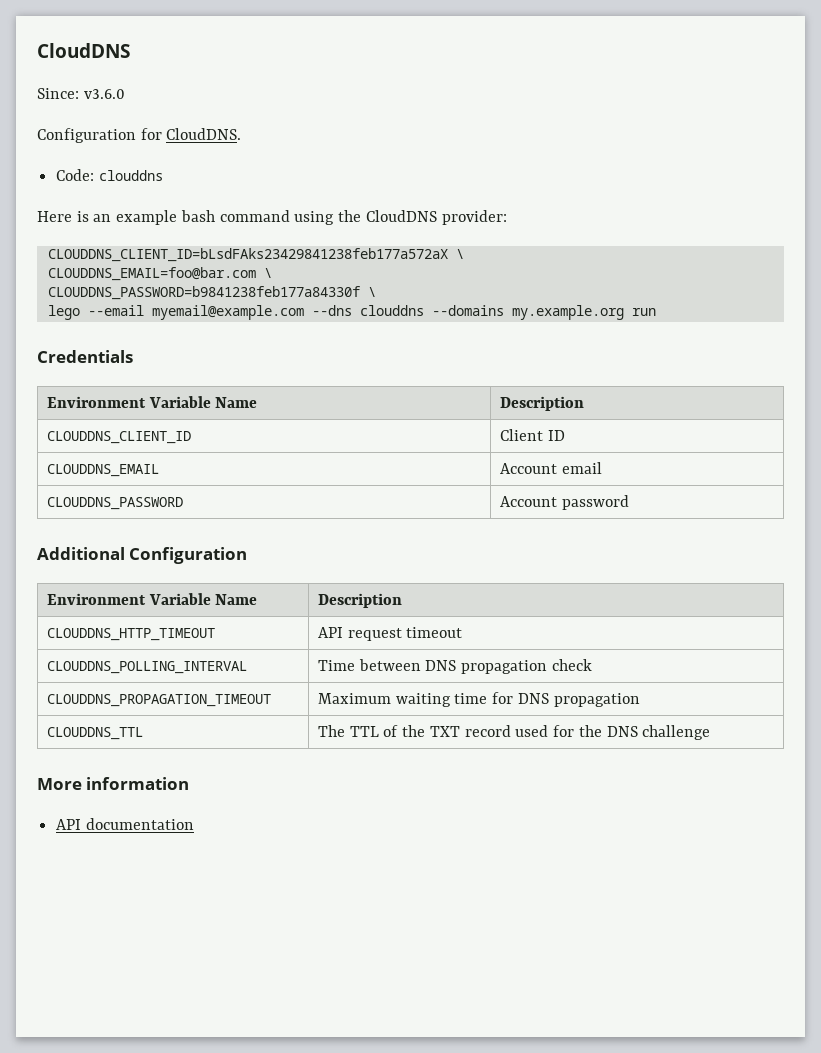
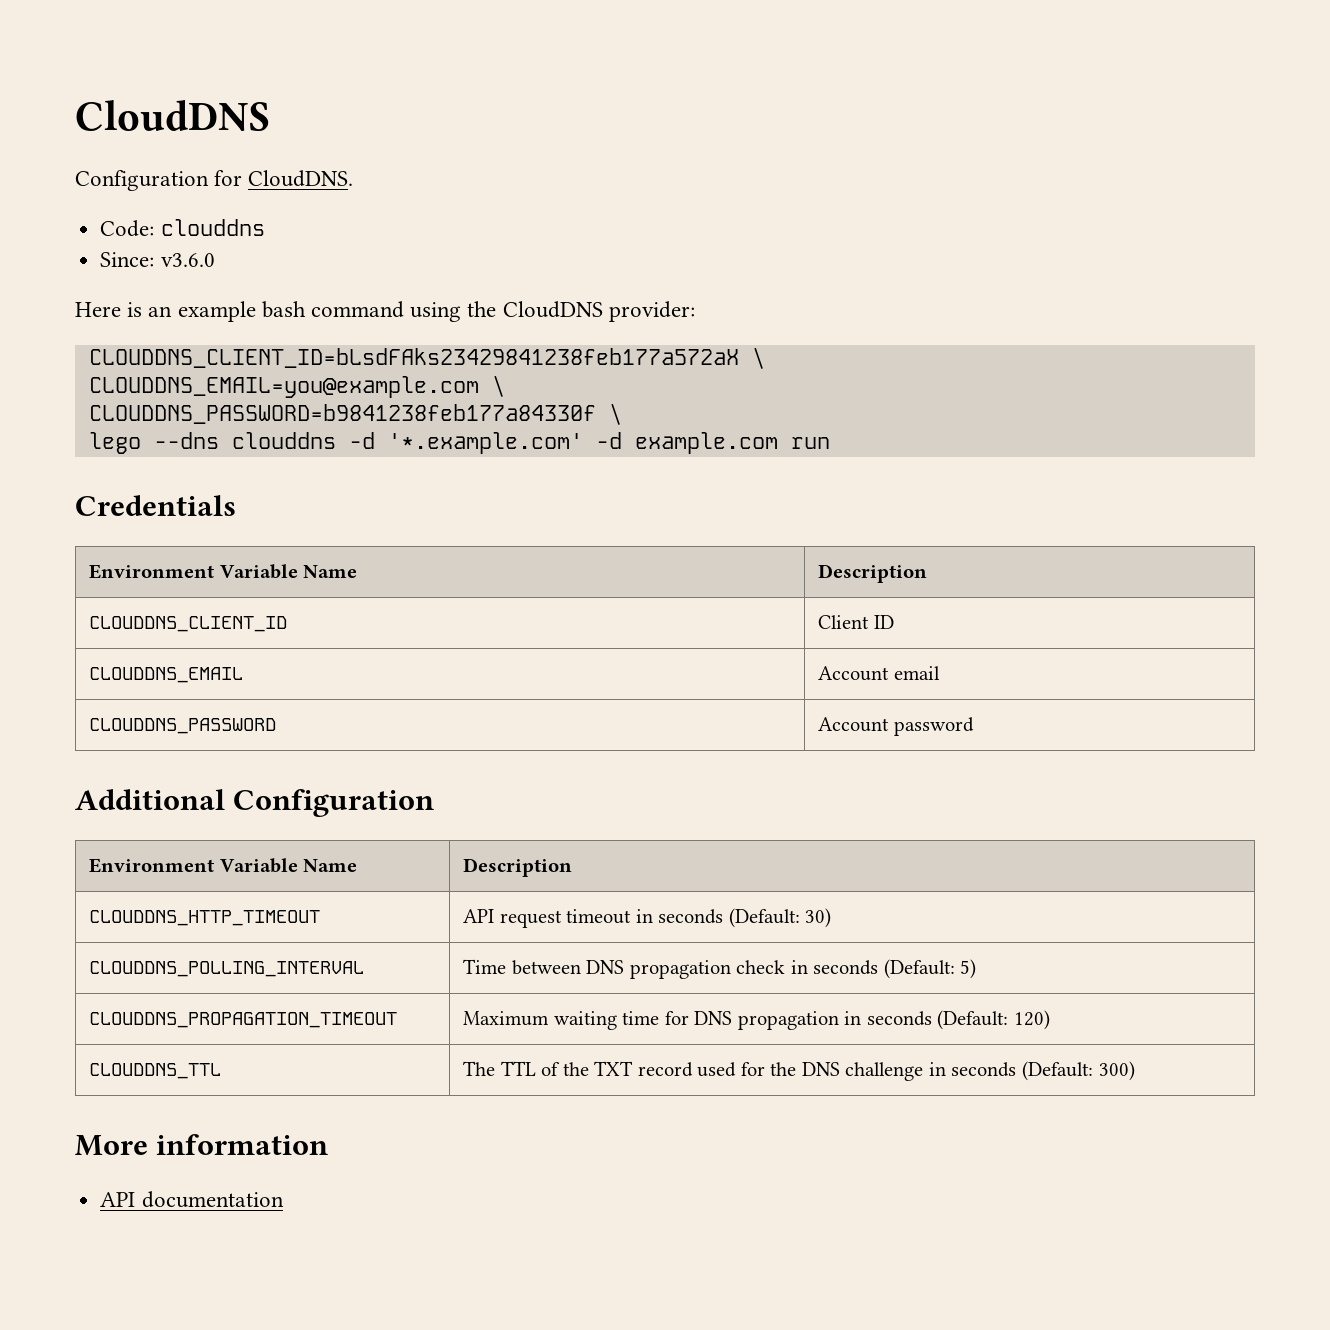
[37,43,130,58] [37,88,125,99] CloudDNS // Since: v3.6.0 -> [75,100,270,131] CloudDNS
(163, 175) none -> [100,252,215,267] // Since: v3.6.0
[47,267,256,281] CLOUDDNS_EMAIL=foo@bar.com -> [88,376,479,398] CLOUDDNS_EMAIL=you@example.com
[87,305,624,320] --email myemail@example.com --dns clouddns --domains my.example.org -> [153,432,778,454] --dns clouddns -d '*.example.com' -d example.com
(463, 632) none -> [635,908,832,928] in seconds (Default: 30)
(592, 665) none -> [790,959,977,979] in seconds (Default: 5)
(640, 700) none -> [844,1010,1050,1030] in seconds (Default: 120)
(711, 732) none -> [928,1061,1135,1081] in seconds (Default: 300)

